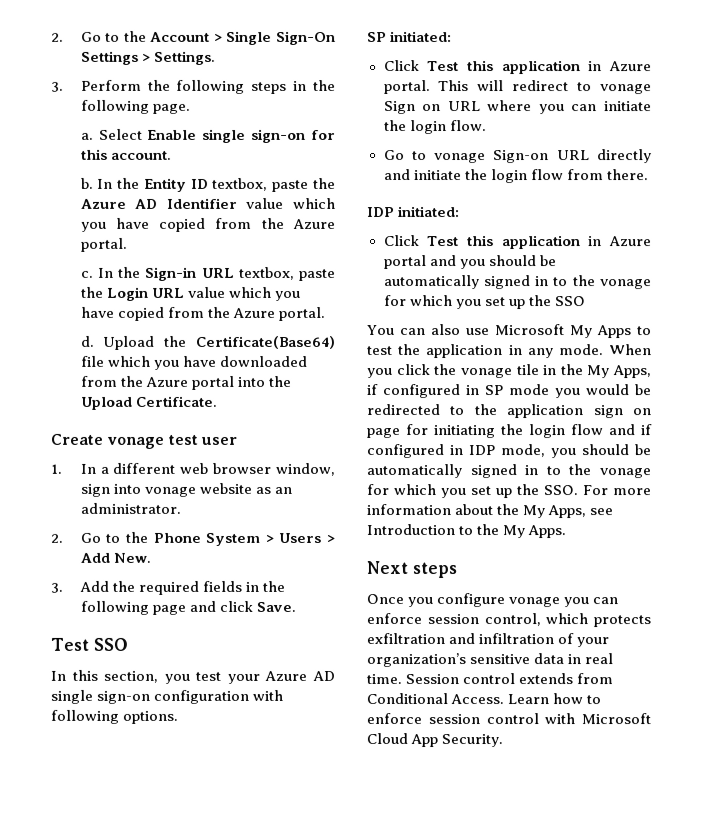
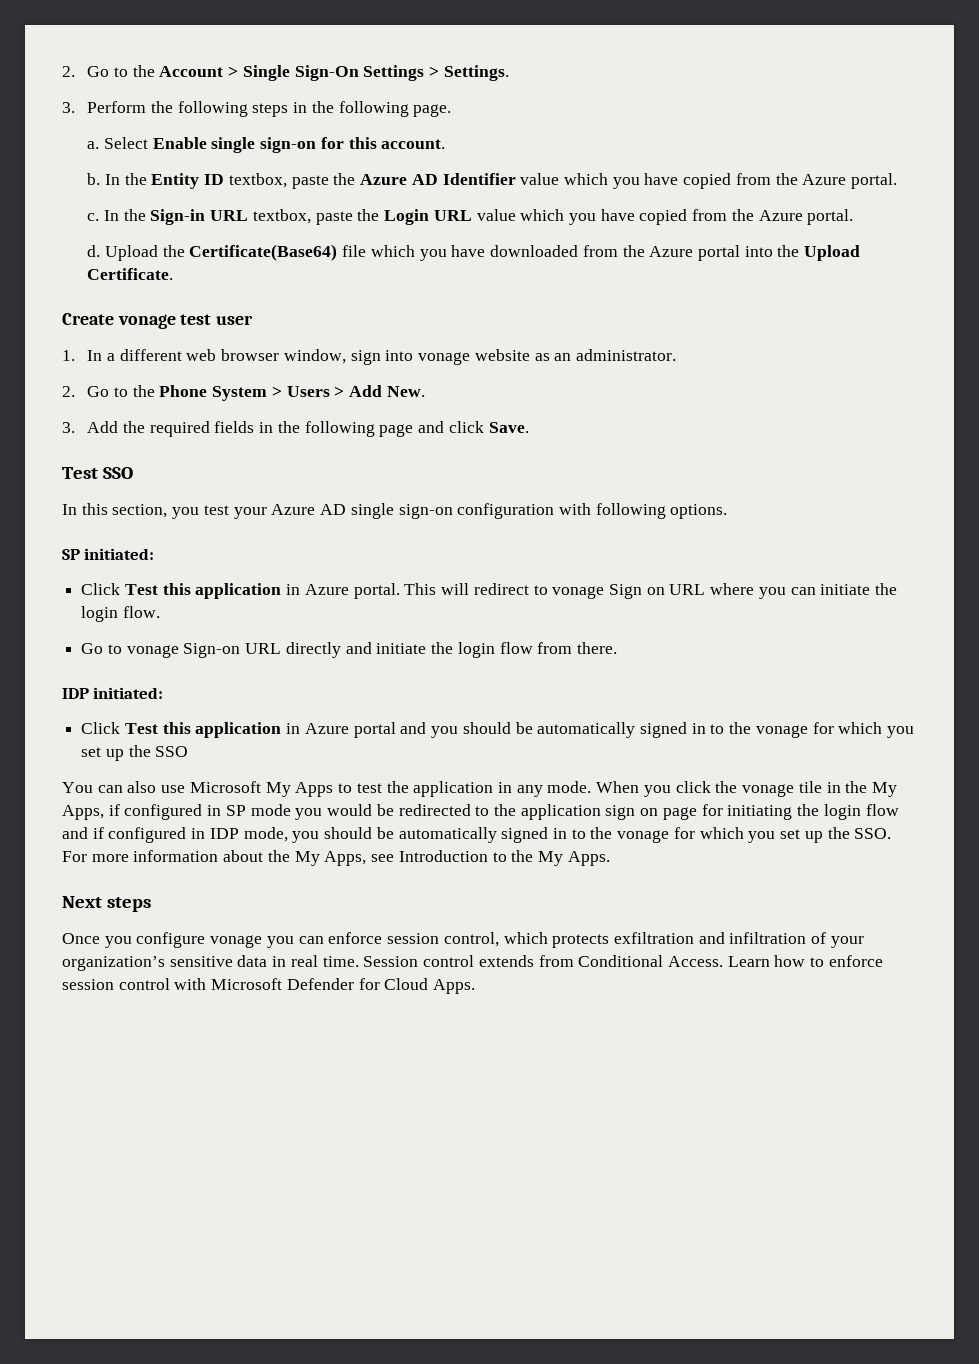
[366,733,504,748] Cloud App Security. -> [286,978,476,994] Defender for Cloud Apps.

